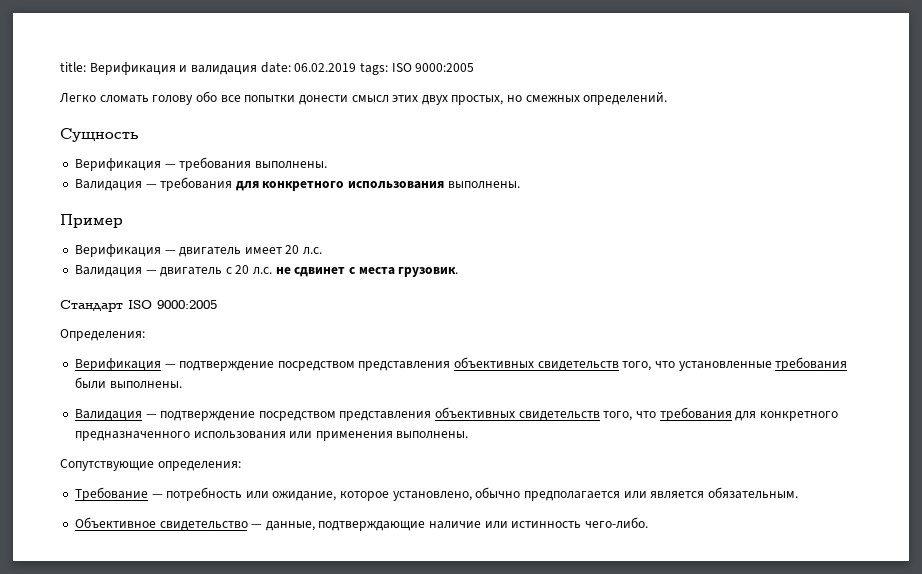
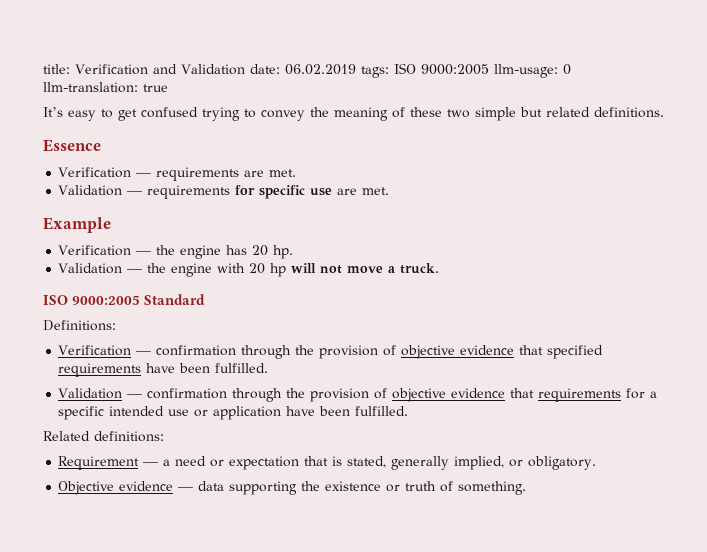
[89,62,257,75] Верификация и валидация -> [75,64,245,75] Verification and Validation
[60,91,668,105] [60,128,139,142] [74,157,327,171] [74,177,520,191] [60,214,123,228] [74,244,323,257] [74,265,459,277] [60,300,217,312] [60,329,145,341] [74,357,848,371] [74,377,182,389] [74,407,838,421] [74,431,469,441] [60,459,241,471] [74,487,798,501] [74,517,649,531] // Легко сломать голову обо все попытки донести смысл этих двух простых, но смежных определений. // Сущность // Верификация — требования выполнены. // Валидация — требования для конкретного использования выполнены. // Пример // Верификация — двигатель имеет 20 л.с. // Валидация — двигатель с 20 л.с. не сдвинет с места грузовик. // Стандарт ISO 9000:2005 // Определения: // Верификация — подтверждение посредством представления объективных свидетельств того, что установленные требования были выполнены. // Валидация — подтверждение посредством представления объективных свидетельств того, что требования для конкретного предназначенного использования или применения выполнены. // Сопутствующие определения: // Требование — потребность или ожидание, которое установлено, обычно предполагается или является обязательным. // Объективное свидетельство — данные, подтверждающие наличие или истинность чего-либо. -> [493,64,571,78] [43,82,168,93] [43,107,664,121] [43,139,101,152] [58,167,297,181] [58,185,390,199] [43,217,111,233] [58,245,294,259] [58,263,440,277] [43,294,206,305] [43,320,116,331] [58,345,604,359] [58,363,269,377] [58,388,658,402] [58,406,409,420] [43,431,164,442] [58,456,597,470] [58,481,527,495] llm-usage: 0 llm-translation: true // It’s easy to get confused trying to convey the meaning of these two simple but related definitions. // Essence // Verification — requirements are met. // Validation — requirements for specific use are met. // Example // Verification — the engine has 20 hp. // Validation — the engine with 20 hp will not move a truck. // ISO 9000:2005 Standard // Definitions: // Verification — confirmation through the provision of objective evidence that specified requirements have been fulfilled. // Validation — confirmation through the provision of objective evidence that requirements for a specific intended use or application have been fulfilled. // Related definitions: // Requirement — a need or expectation that is stated, generally implied, or obligatory. // Objective evidence — data supporting the existence or truth of something.

